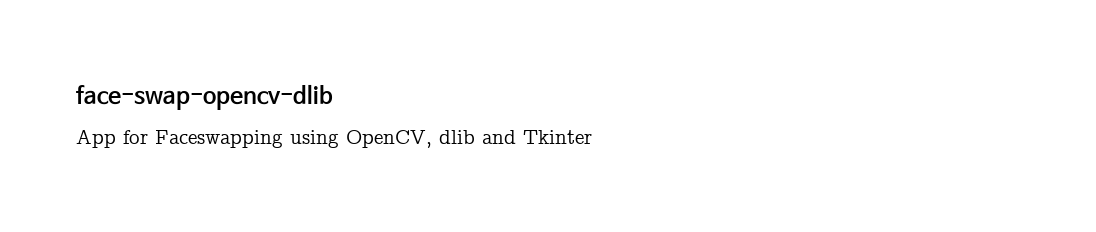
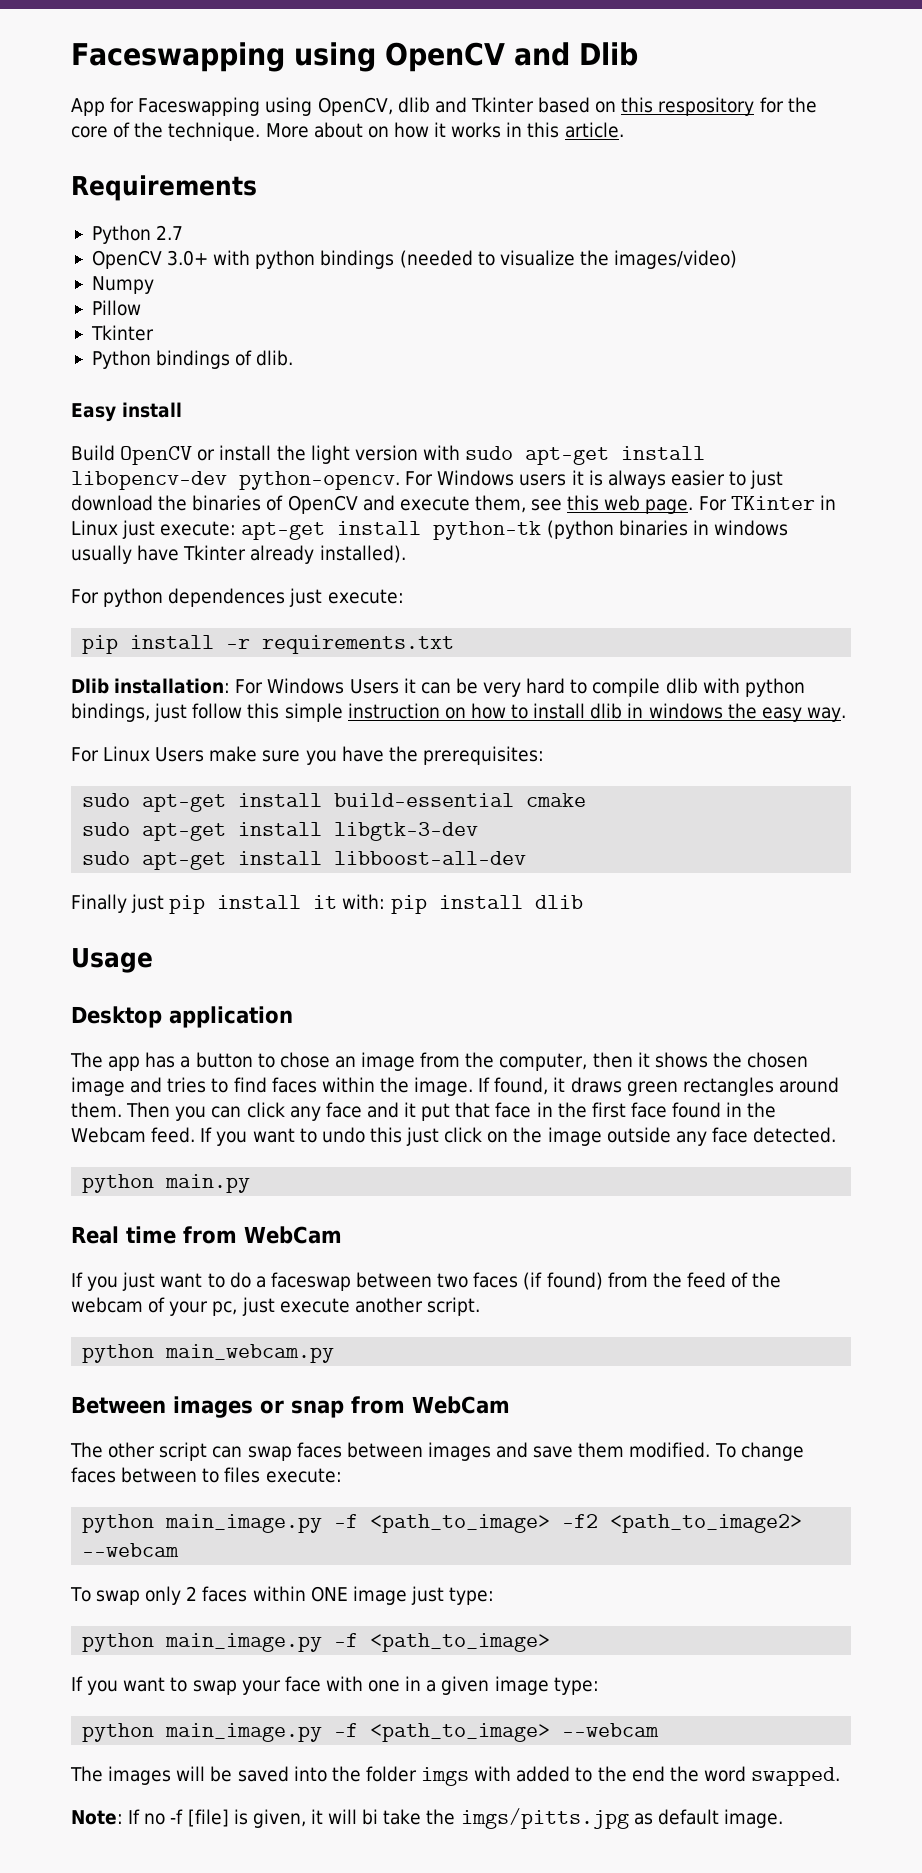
[76,84,333,110] face-swap-opencv-dlib -> [71,42,638,72] Faceswapping using OpenCV and Dlib
(592, 137) none -> [538,97,817,116] [71,122,624,141] [71,175,257,201] [91,225,184,244] [91,250,738,269] [91,276,154,294] [91,300,141,316] [90,325,154,341] [91,350,294,369] [71,402,182,422] [71,445,706,465] [71,470,784,490] [71,495,836,514] [71,520,788,540] [71,545,406,564] [71,588,404,607] [82,635,455,654] [71,678,805,697] [71,703,846,722] [71,746,545,765] [82,793,587,812] [82,822,479,841] [82,851,527,870] [71,894,583,914] [71,948,153,973] [71,1006,293,1028] [70,1052,809,1071] [71,1077,839,1096] [71,1102,777,1121] [71,1127,837,1146] [82,1174,251,1193] [71,1226,342,1244] [71,1272,782,1291] [71,1297,480,1316] [82,1344,335,1363] [71,1396,510,1418] [70,1442,804,1461] [71,1467,342,1483] [82,1514,803,1533] [82,1543,180,1557] [70,1586,495,1605] [82,1633,551,1652] [71,1676,599,1695] [82,1723,660,1742] [70,1766,841,1786] [71,1808,783,1829] based on this respository for the core of the technique. More about on how it works in this article. // Requirements // Python 2.7 // OpenCV 3.0+ with python bindings (needed to visualize the images/video) // Numpy // Pillow // Tkinter // Python bindings of dlib. // Easy install // Build OpenCV or install the light version with sudo apt-get install libopencv-dev python-opencv. For Windows users it is always easier to just download the binaries of OpenCV and execute them, see this web page. For TKinter in Linux just execute: apt-get install python-tk (python binaries in windows usually have Tkinter already installed). // For python dependences just execute: // pip install -r requirements.txt // Dlib installation: For Windows Users it can be very hard to compile dlib with python bindings, just follow this simple instruction on how to install dlib in windows the easy way. // For Linux Users make sure you have the prerequisites: // sudo apt-get install build-essential cmake // sudo apt-get install libgtk-3-dev // sudo apt-get install libboost-all-dev // Finally just pip install it with: pip install dlib // Usage // Desktop application // The app has a button to chose an image from the computer, then it shows the chosen image and tries to find faces within the image. If found, it draws green rectangles around them. Then you can click any face and it put that face in the first face found in the Webcam feed. If you want to undo this just click on the image outside any face detected. // python main.py // Real time from WebCam // If you just want to do a faceswap between two faces (if found) from the feed of the webcam of your pc, just execute another script. // python main_webcam.py // Between images or snap from WebCam // The other script can swap faces between images and save them modified. To change faces between to files execute: // python main_image.py -f <path_to_image> -f2 <path_to_image2> --webcam // To swap only 2 faces within ONE image just type: // python main_image.py -f <path_to_image> // If you want to swap your face with one in a given image type: // python main_image.py -f <path_to_image> --webcam // The images will be saved into the folder imgs with added to the end the word swapped. // Note: If no -f [file] is given, it will bi take the imgs/pitts.jpg as default image.

